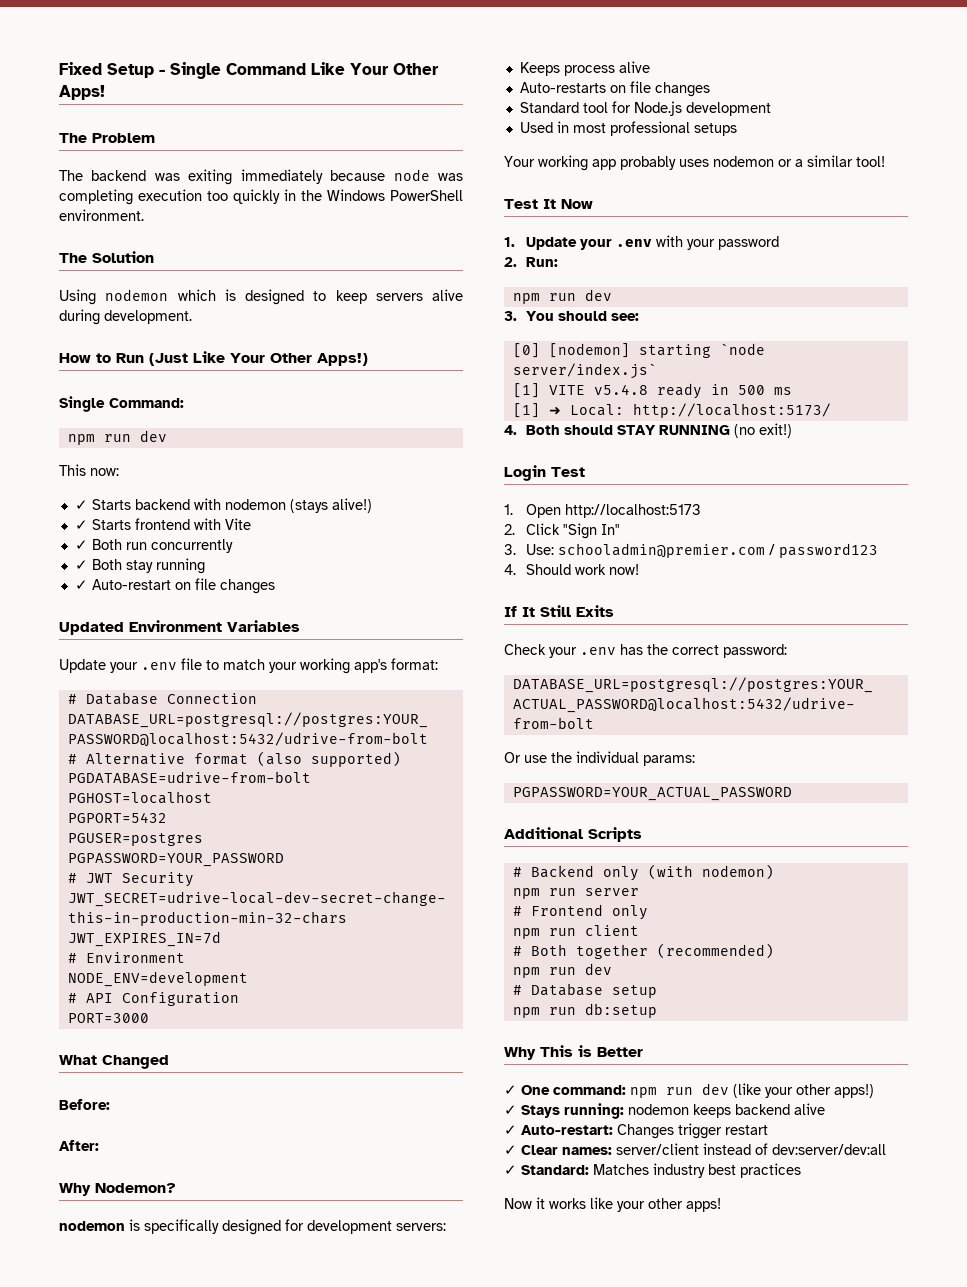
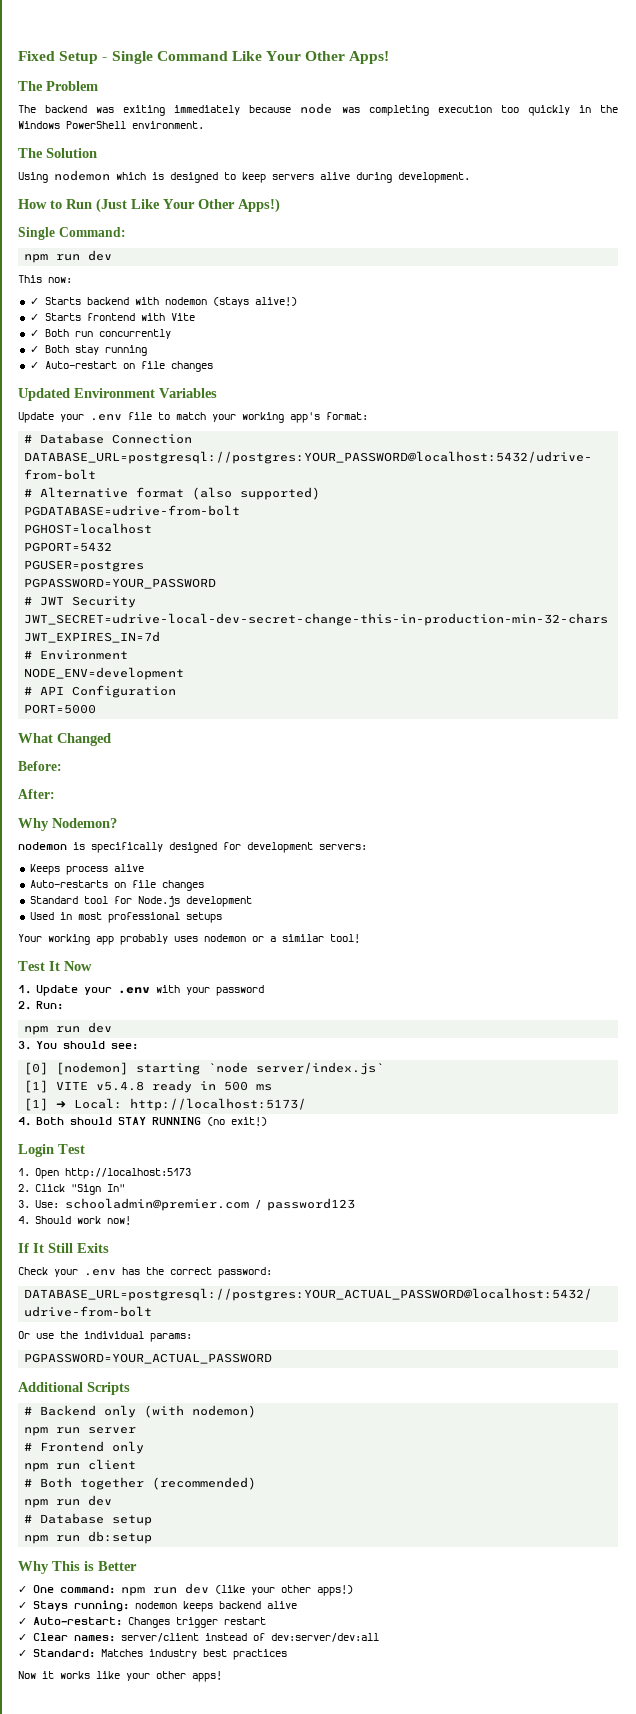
[67,1013,149,1023] PORT=3000 -> [24,704,97,714] PORT=5000

